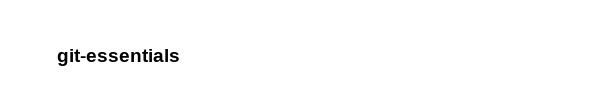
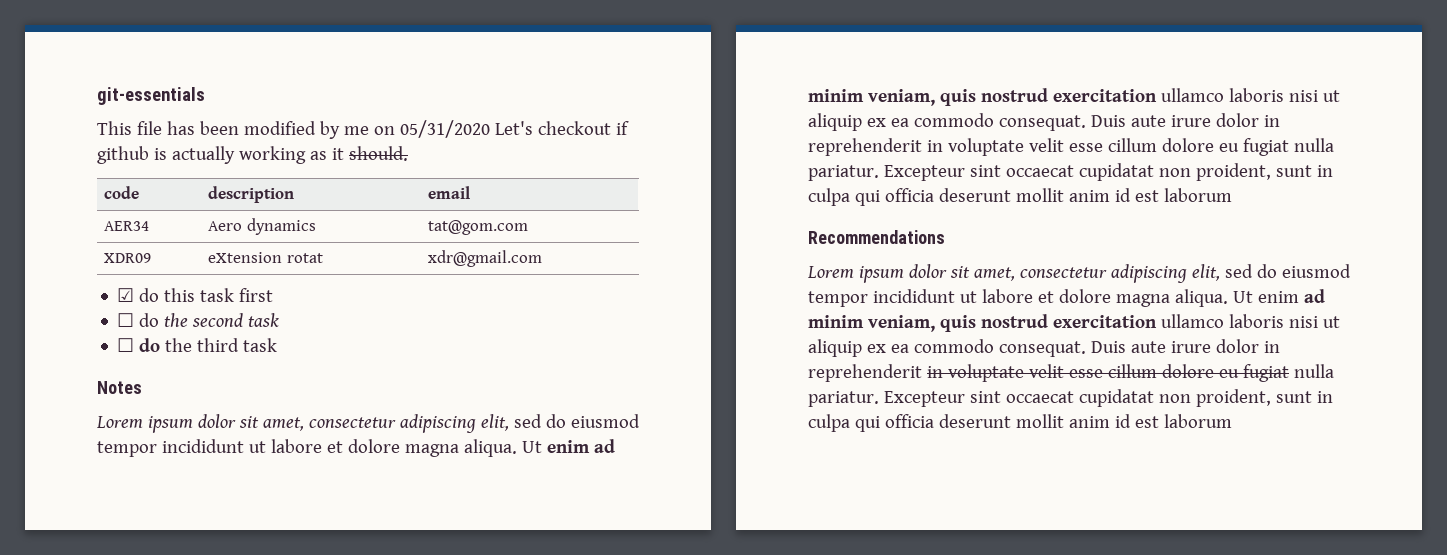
(180, 57) none -> [97,120,629,139] [97,146,408,164] [104,186,140,199] [208,186,295,203] [428,186,471,199] [104,221,150,231] [208,218,316,235] [428,220,529,235] [104,253,152,263] [208,252,323,263] [428,250,543,267] [117,288,274,302] [117,313,280,327] [117,338,278,352] [97,381,142,394] [96,414,640,433] [97,439,615,457] [808,88,1340,106] [808,113,1280,131] [808,138,1334,156] [808,163,1333,181] [808,188,1232,206] [808,230,945,244] [807,264,1351,283] [808,289,1325,307] [808,314,1340,332] [808,339,1280,357] [808,364,1334,382] [808,389,1333,407] [808,414,1232,432] // This file has been modified by me on 05/31/2020 Let's checkout if github is actually working as it should. // code | description | email // AER34 | Aero dynamics | tat@gom.com // XDR09 | eXtension rotat | xdr@gmail.com // ☑ do this task first // ☐ do the second task // ☐ do the third task // Notes // Lorem ipsum dolor sit amet, consectetur adipiscing elit, sed do eiusmod tempor incididunt ut labore et dolore magna aliqua. Ut enim ad minim veniam, quis nostrud exercitation ullamco laboris nisi ut aliquip ex ea commodo consequat. Duis aute irure dolor in reprehenderit in voluptate velit esse cillum dolore eu fugiat nulla pariatur. Excepteur sint occaecat cupidatat non proident, sunt in culpa qui officia deserunt mollit anim id est laborum // Recommendations // Lorem ipsum dolor sit amet, consectetur adipiscing elit, sed do eiusmod tempor incididunt ut labore et dolore magna aliqua. Ut enim ad minim veniam, quis nostrud exercitation ullamco laboris nisi ut aliquip ex ea commodo consequat. Duis aute irure dolor in reprehenderit in voluptate velit esse cillum dolore eu fugiat nulla pariatur. Excepteur sint occaecat cupidatat non proident, sunt in culpa qui officia deserunt mollit anim id est laborum

